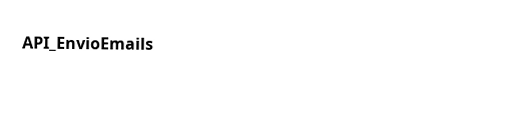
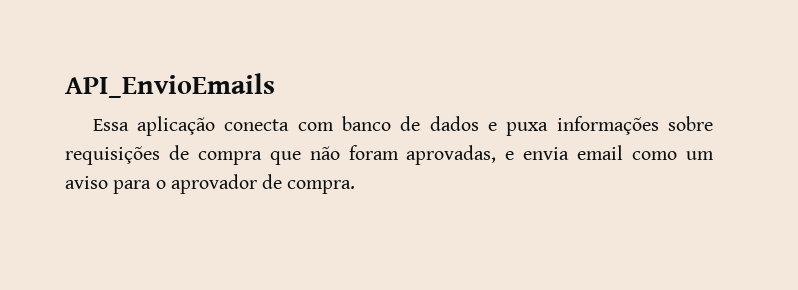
(154, 44) none -> [92,116,713,136] [65,145,714,165] [65,174,356,194] // Essa aplicação conecta com banco de dados e puxa informações sobre requisições de compra que não foram aprovadas, e envia email como um aviso para o aprovador de compra.

